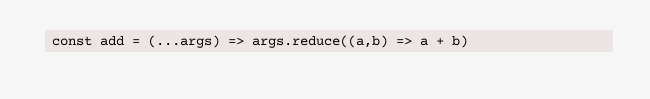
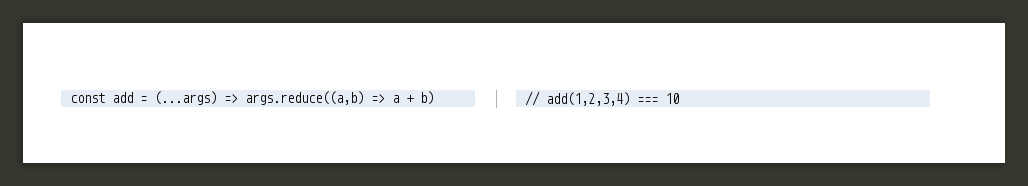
(468, 41) none -> [524,91,679,106] // // add(1,2,3,4) === 10

